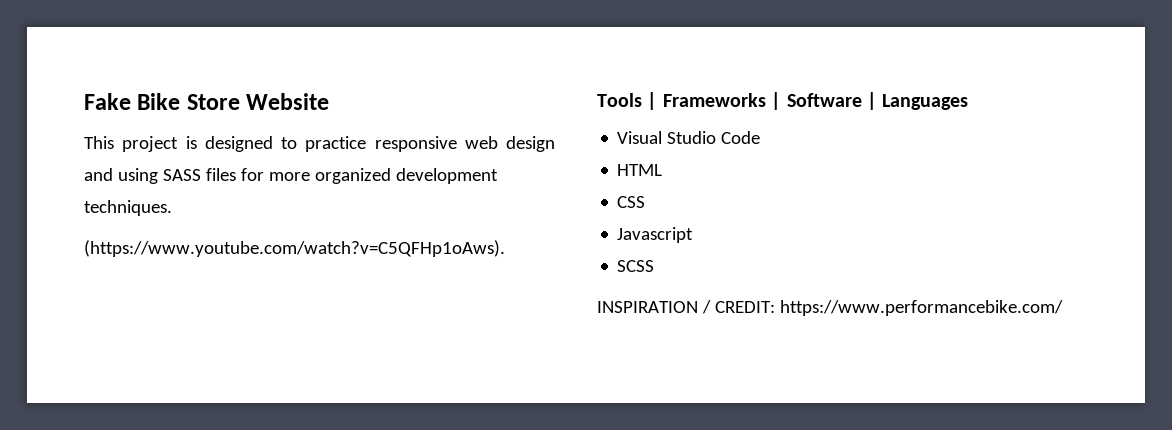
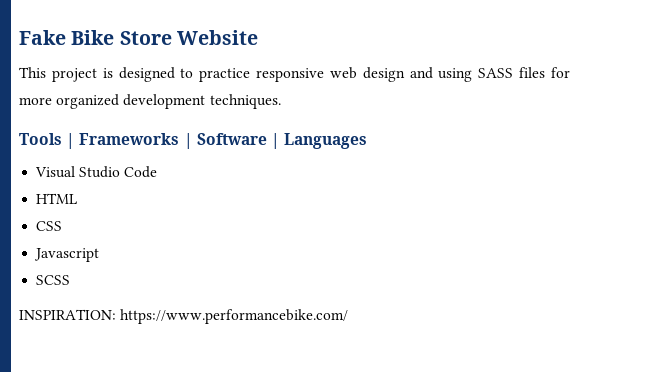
[84,240,505,257] // (https://www.youtube.com/watch?v=C5QFHp1oAws). -> (281, 101) none
[597,300,775,314] INSPIRATION / CREDIT: -> [19,309,116,320] INSPIRATION:

